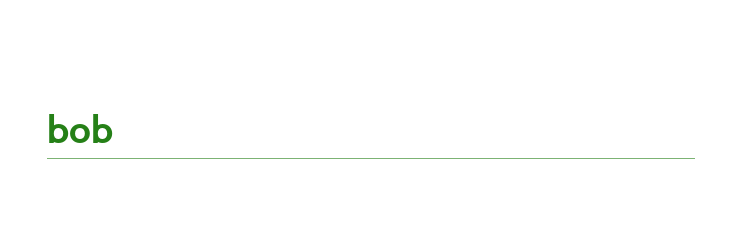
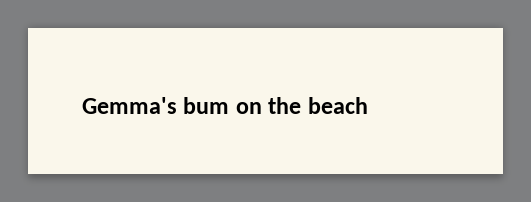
[47,114,113,143] bob -> [82,97,368,114] Gemma's bum on the beach

